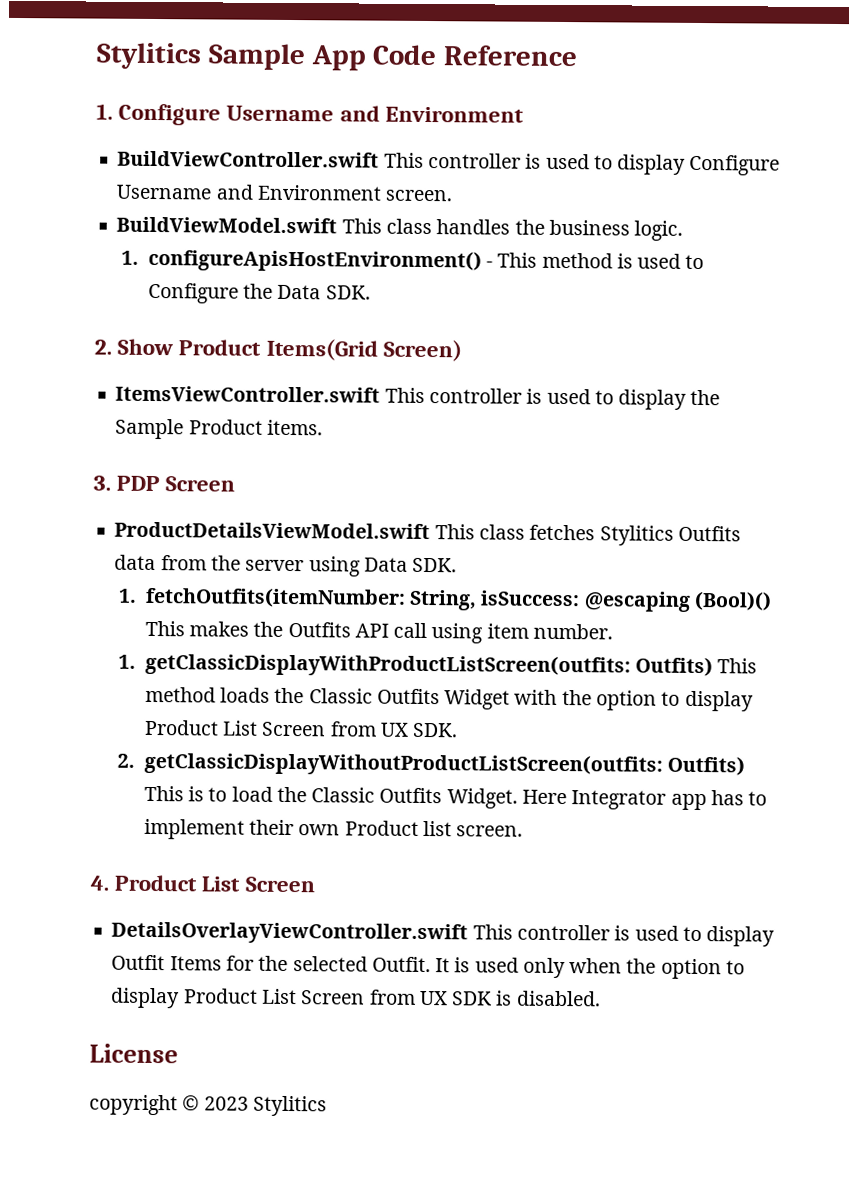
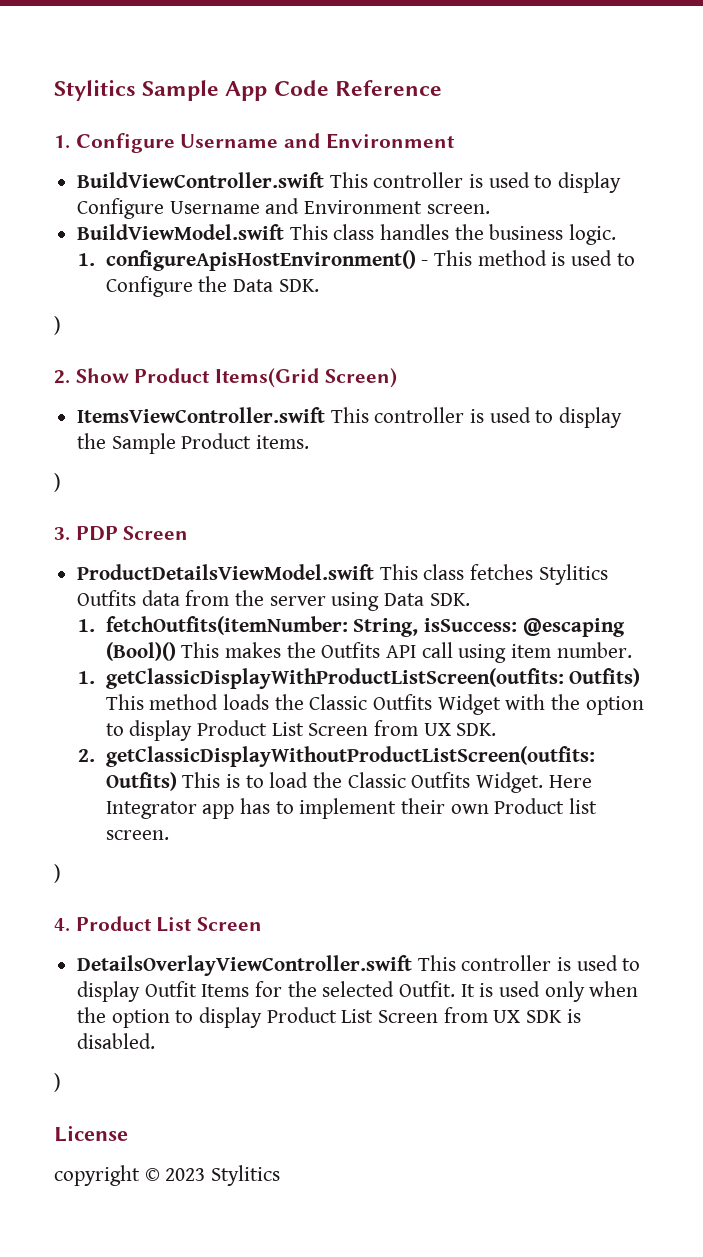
(371, 292) none -> [54,316,61,335] // )
(323, 427) none -> [54,473,61,492] // )
(524, 831) none -> [54,864,61,883] // )
(601, 998) none -> [54,1073,61,1092] // )

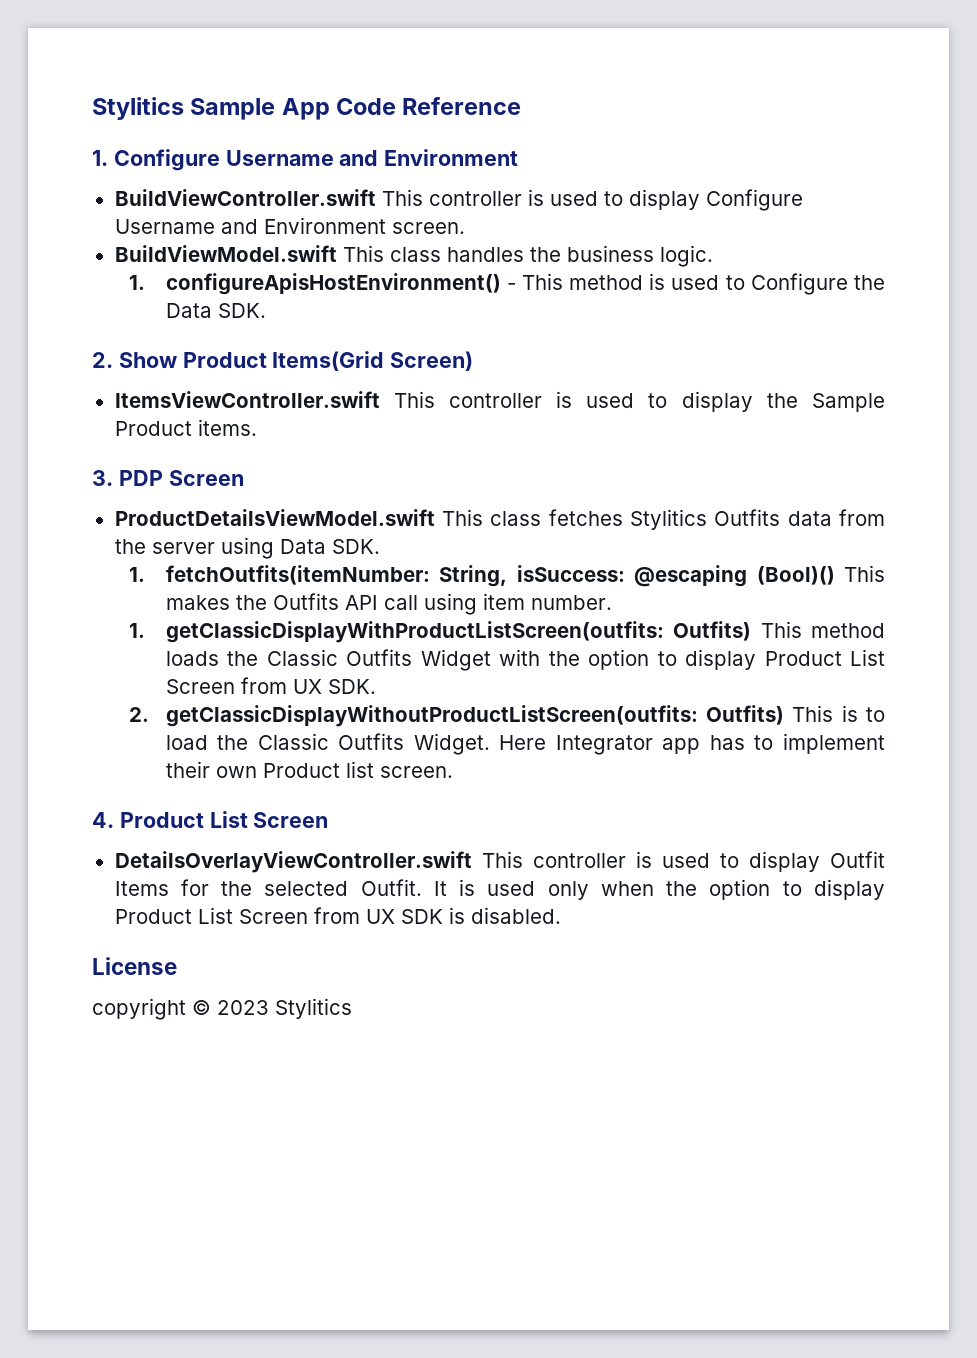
[54,316,61,335] // ) -> (266, 310) none
[54,473,61,492] // ) -> (257, 427) none
[54,864,61,883] // ) -> (453, 772) none
[54,1073,61,1092] // ) -> (561, 915) none

